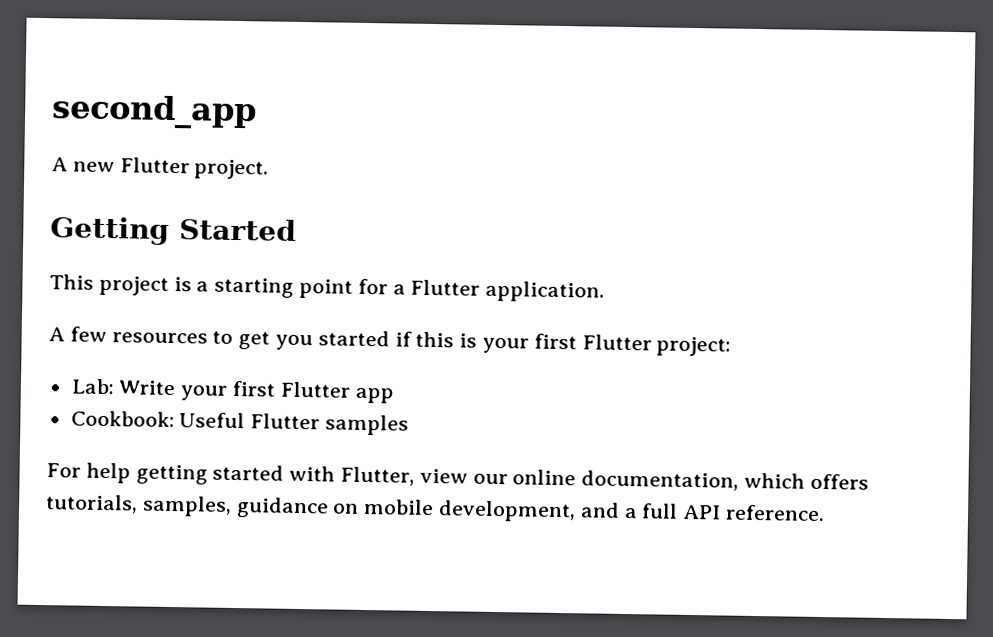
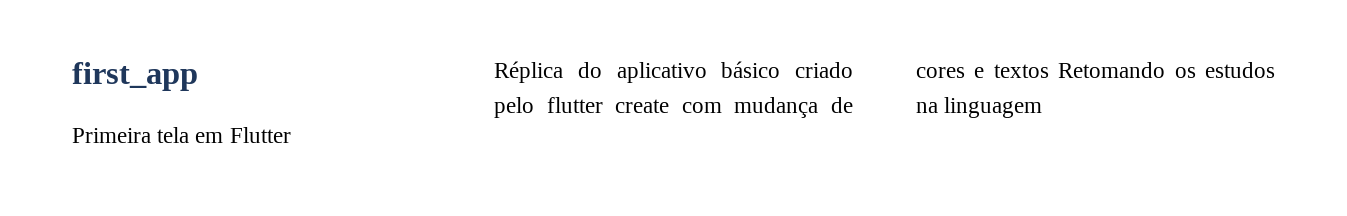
[51,94,257,130] [51,157,270,180] [50,216,297,245] [49,274,606,303] [48,326,732,357] [70,378,394,404] [70,410,410,436] [46,462,869,491] [45,494,826,523] second_app // A new Flutter project. // Getting Started // This project is a starting point for a Flutter application. // A few resources to get you started if this is your first Flutter project: // Lab: Write your first Flutter app // Cookbook: Useful Flutter samples // For help getting started with Flutter, view our online documentation, which offers tutorials, samples, guidance on mobile development, and a full API reference. -> [72,62,198,91] [72,127,291,143] [494,61,853,83] [494,97,853,118] [916,62,1275,78] [916,97,1043,118] first_app // Primeira tela em Flutter // Réplica do aplicativo básico criado pelo flutter create com mudança de cores e textos Retomando os estudos na linguagem

